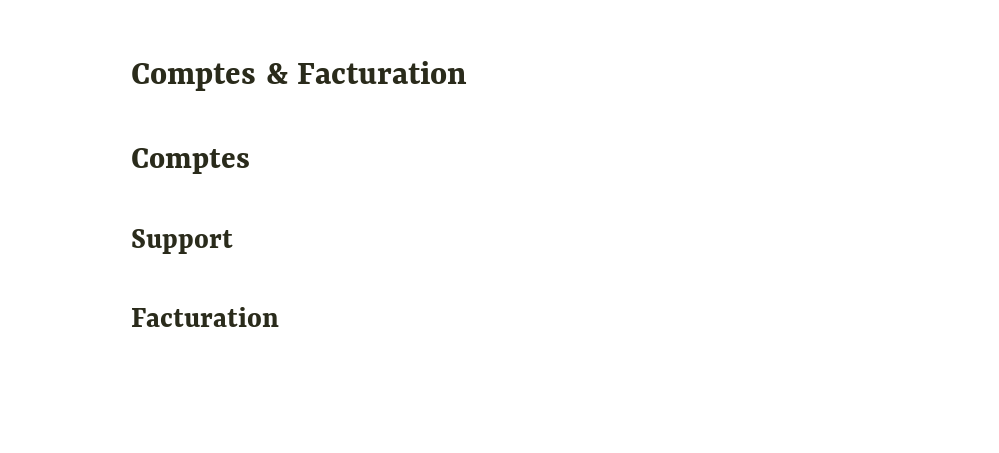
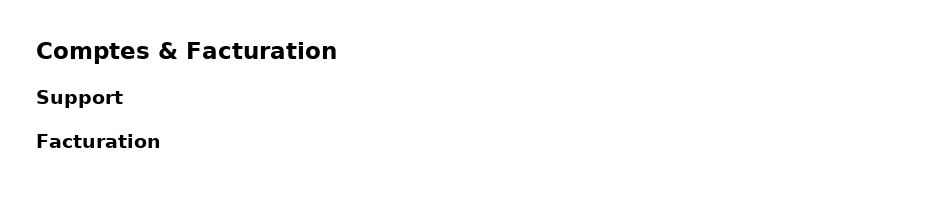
[131,148,250,174] // Comptes -> (337, 50) none

